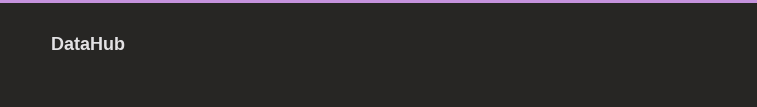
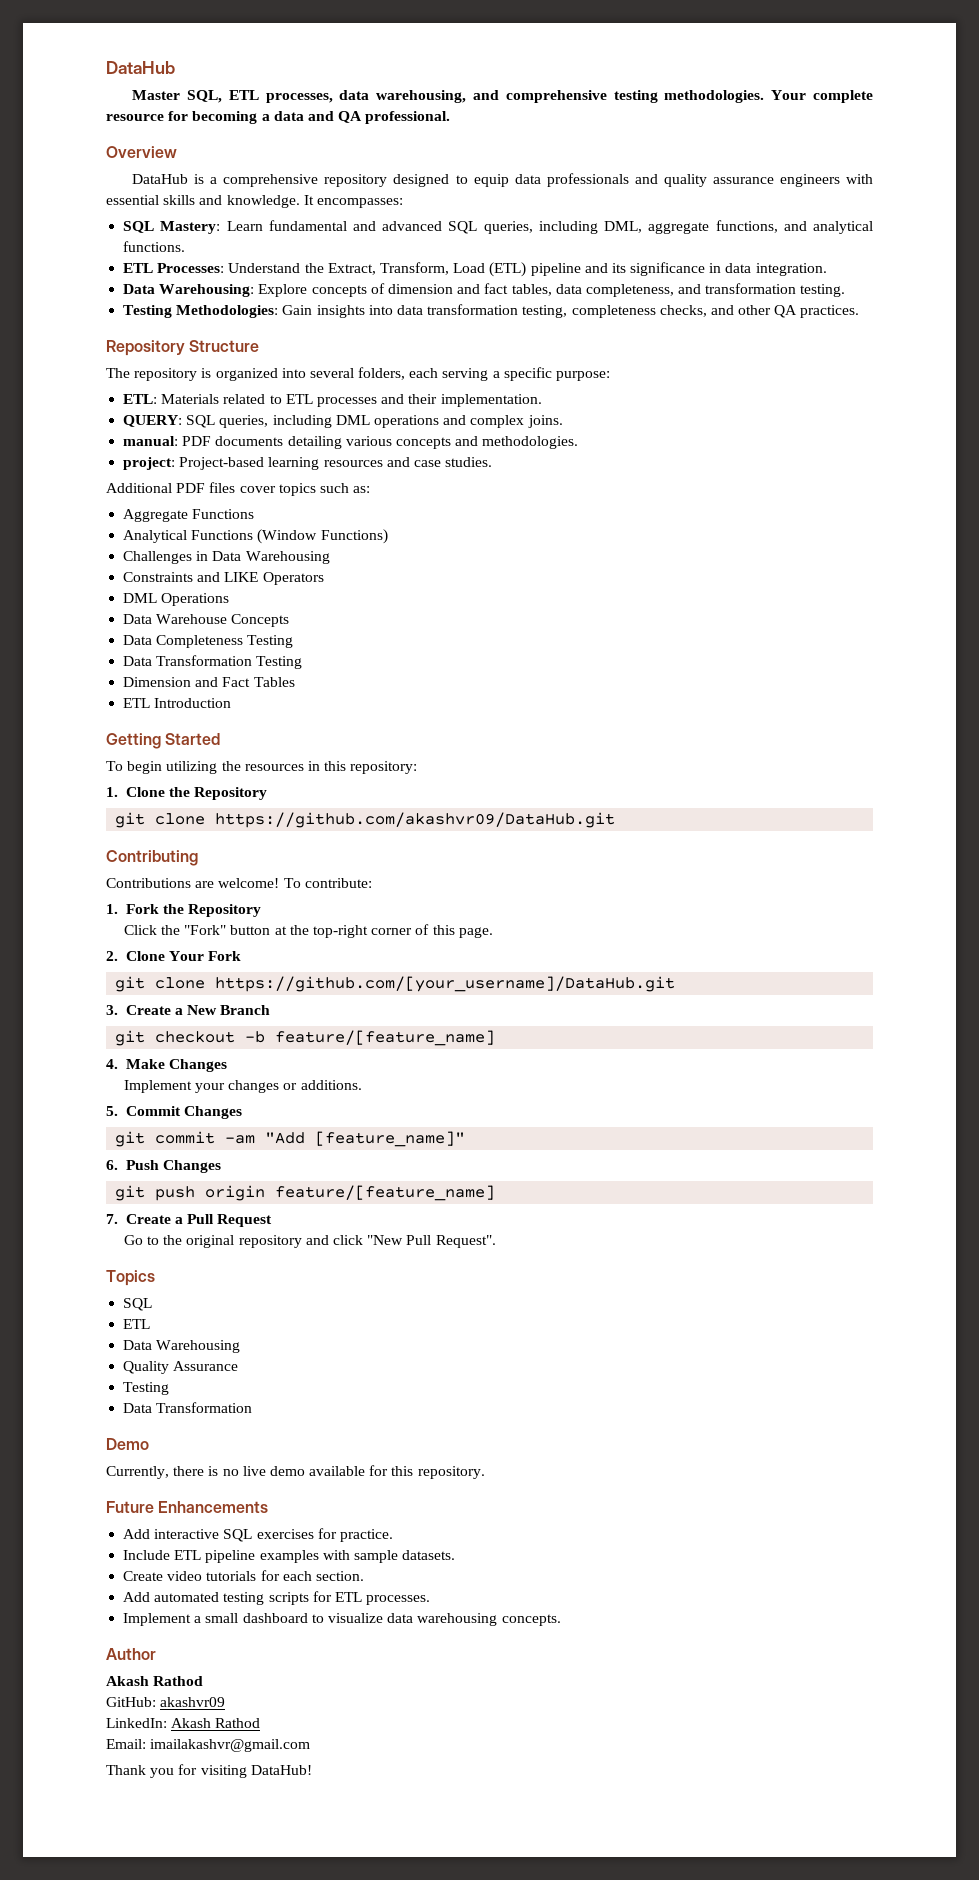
[51,37,125,50] DataHub -> [106,61,175,74] [132,90,873,103] [106,111,451,124] [106,146,177,158] [132,173,874,187] [106,195,403,208] [123,220,873,234] [123,241,186,252] [123,262,827,277] [123,283,846,297] [123,304,860,318] [106,340,260,356] [106,367,611,381] [123,394,542,407] [123,415,563,428] [123,436,579,449] [123,457,493,470] [106,482,371,496] [123,509,255,522] [123,529,388,544] [123,551,330,564] [123,572,324,585] [123,593,230,606] [123,614,290,627] [123,635,294,648] [123,655,303,669] [123,677,295,687] [123,698,232,708] [106,733,221,749] [106,761,418,774] [106,787,268,800] [115,812,616,828] [106,850,198,866] [106,878,372,888] [106,904,262,917] [123,924,493,938] [106,951,242,961] [115,976,676,992] [106,1005,271,1015] [115,1030,496,1046] [106,1059,227,1072] [123,1080,362,1093] [106,1106,242,1119] [115,1131,466,1147] [106,1160,221,1173] [115,1185,496,1201] [106,1214,273,1227] [123,1235,496,1248] [106,1270,155,1286] [123,1298,153,1311] [123,1319,151,1329] [123,1340,241,1353] [123,1361,239,1374] [123,1382,170,1395] [123,1402,253,1413] [106,1438,149,1450] [106,1465,485,1479] [106,1501,269,1513] [123,1528,393,1542] [123,1550,456,1563] [123,1570,364,1581] [123,1591,431,1605] [123,1613,561,1626] [106,1648,156,1660] [106,1676,204,1686] [106,1697,226,1707] [106,1718,261,1728] [106,1739,311,1752] [106,1764,312,1778] DataHub // Master SQL, ETL processes, data warehousing, and comprehensive testing methodologies. Your complete resource for becoming a data and QA professional. // Overview // DataHub is a comprehensive repository designed to equip data professionals and quality assurance engineers with essential skills and knowledge. It encompasses: // SQL Mastery: Learn fundamental and advanced SQL queries, including DML, aggregate functions, and analytical functions. // ETL Processes: Understand the Extract, Transform, Load (ETL) pipeline and its significance in data integration. // Data Warehousing: Explore concepts of dimension and fact tables, data completeness, and transformation testing. // Testing Methodologies: Gain insights into data transformation testing, completeness checks, and other QA practices. // Repository Structure // The repository is organized into several folders, each serving a specific purpose: // ETL: Materials related to ETL processes and their implementation. // QUERY: SQL queries, including DML operations and complex joins. // manual: PDF documents detailing various concepts and methodologies. // project: Project-based learning resources and case studies. // Additional PDF files cover topics such as: // Aggregate Functions // Analytical Functions (Window Functions) // Challenges in Data Warehousing // Constraints and LIKE Operators // DML Operations // Data Warehouse Concepts // Data Completeness Testing // Data Transformation Testing // Dimension and Fact Tables // ETL Introduction // Getting Started // To begin utilizing the resources in this repository: // 1. Clone the Repository // git clone https://github.com/akashvr09/DataHub.git // Contributing // Contributions are welcome! To contribute: // 1. Fork the Repository // Click the "Fork" button at the top-right corner of this page. // 2. Clone Your Fork // git clone https://github.com/[your_username]/DataHub.git // 3. Create a New Branch // git checkout -b feature/[feature_name] // 4. Make Changes // Implement your changes or additions. // 5. Commit Changes // git commit -am "Add [feature_name]" // 6. Push Changes // git push origin feature/[feature_name] // 7. Create a Pull Request // Go to the original repository and click "New Pull Request". // Topics // SQL // ETL // Data Warehousing // Quality Assurance // Testing // Data Transformation // Demo // Currently, there is no live demo available for this repository. // Future Enhancements // Add interactive SQL exercises for practice. // Include ETL pipeline examples with sample datasets. // Create video tutorials for each section. // Add automated testing scripts for ETL processes. // Implement a small dashboard to visualize data warehousing concepts. // Author // Akash Rathod // GitHub: akashvr09 // LinkedIn: Akash Rathod // Email: imailakashvr@gmail.com // Thank you for visiting DataHub!

